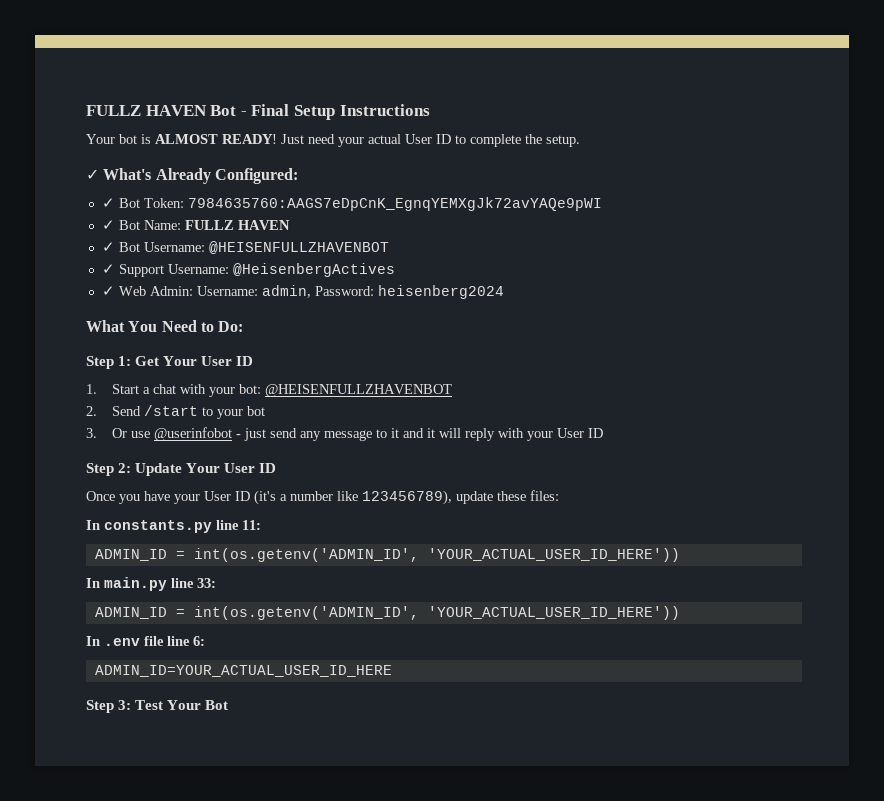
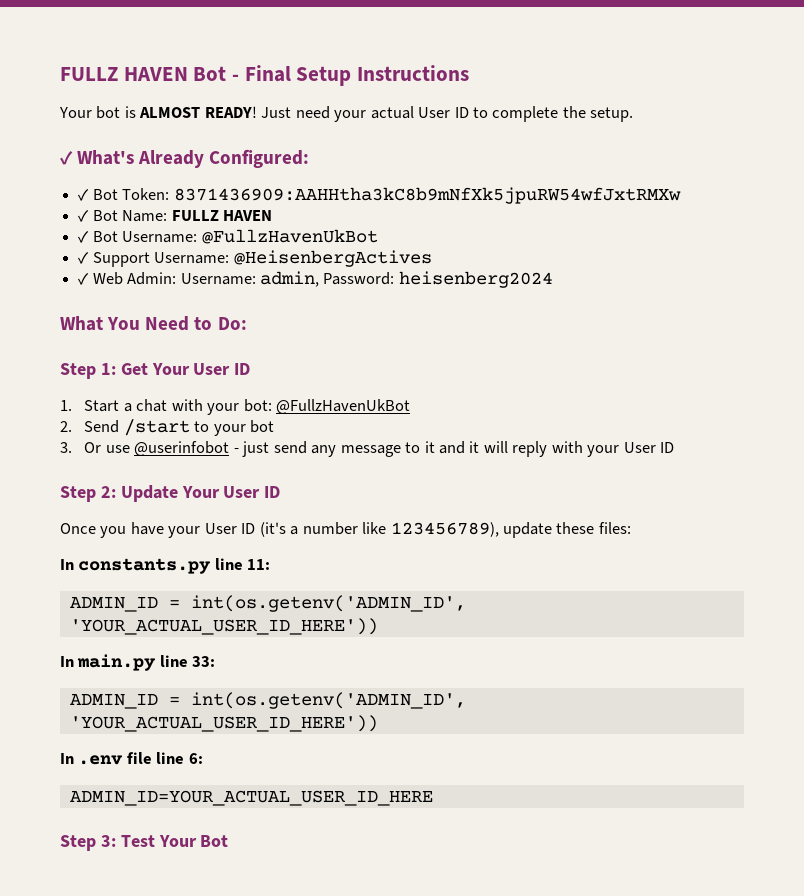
[187,197,602,211] 7984635760:AAGS7eDpCnK_EgnqYEMXgJk72avYAQe9pWI -> [173,187,681,204] 8371436909:AAHHtha3kC8b9mNfXk5jpuRW54wfJxtRMXw
[208,241,389,254] @HEISENFULLZHAVENBOT -> [201,229,378,244] @FullzHavenUkBot
[265,384,453,397] @HEISENFULLZHAVENBOT -> [276,399,411,414] @FullzHavenUkBot

